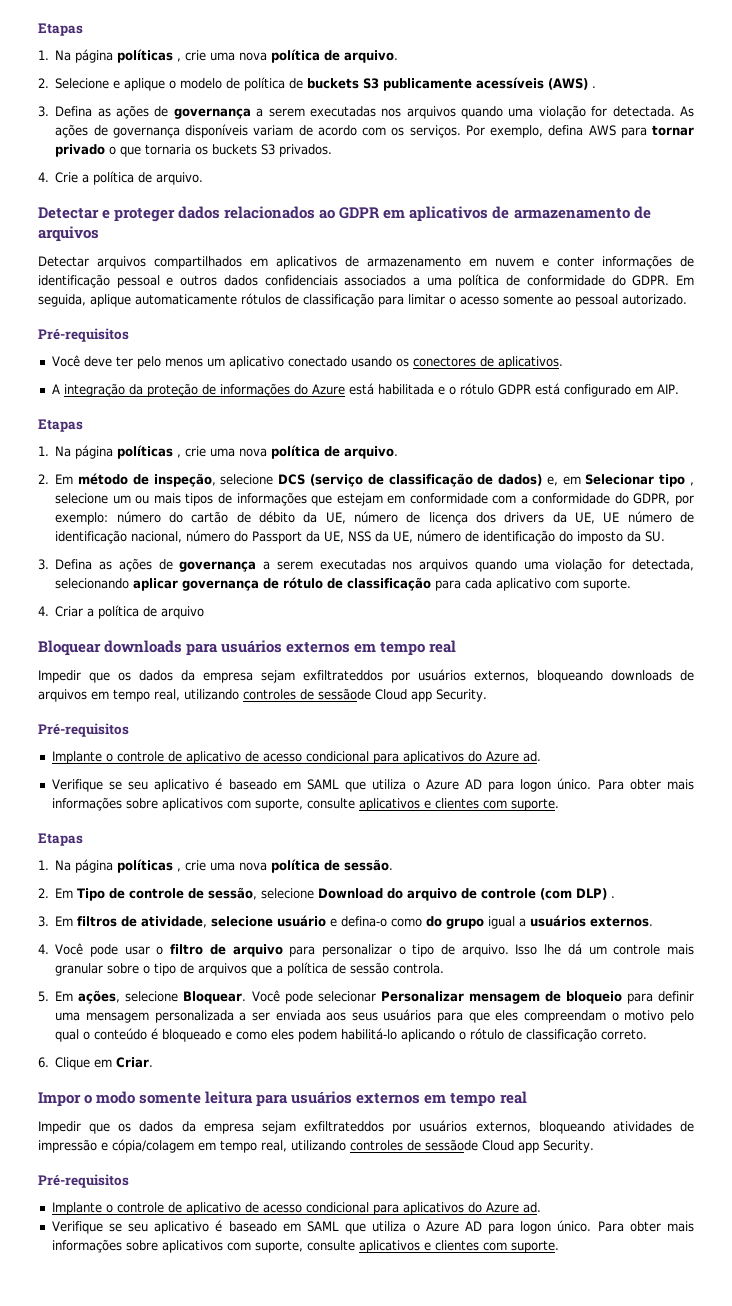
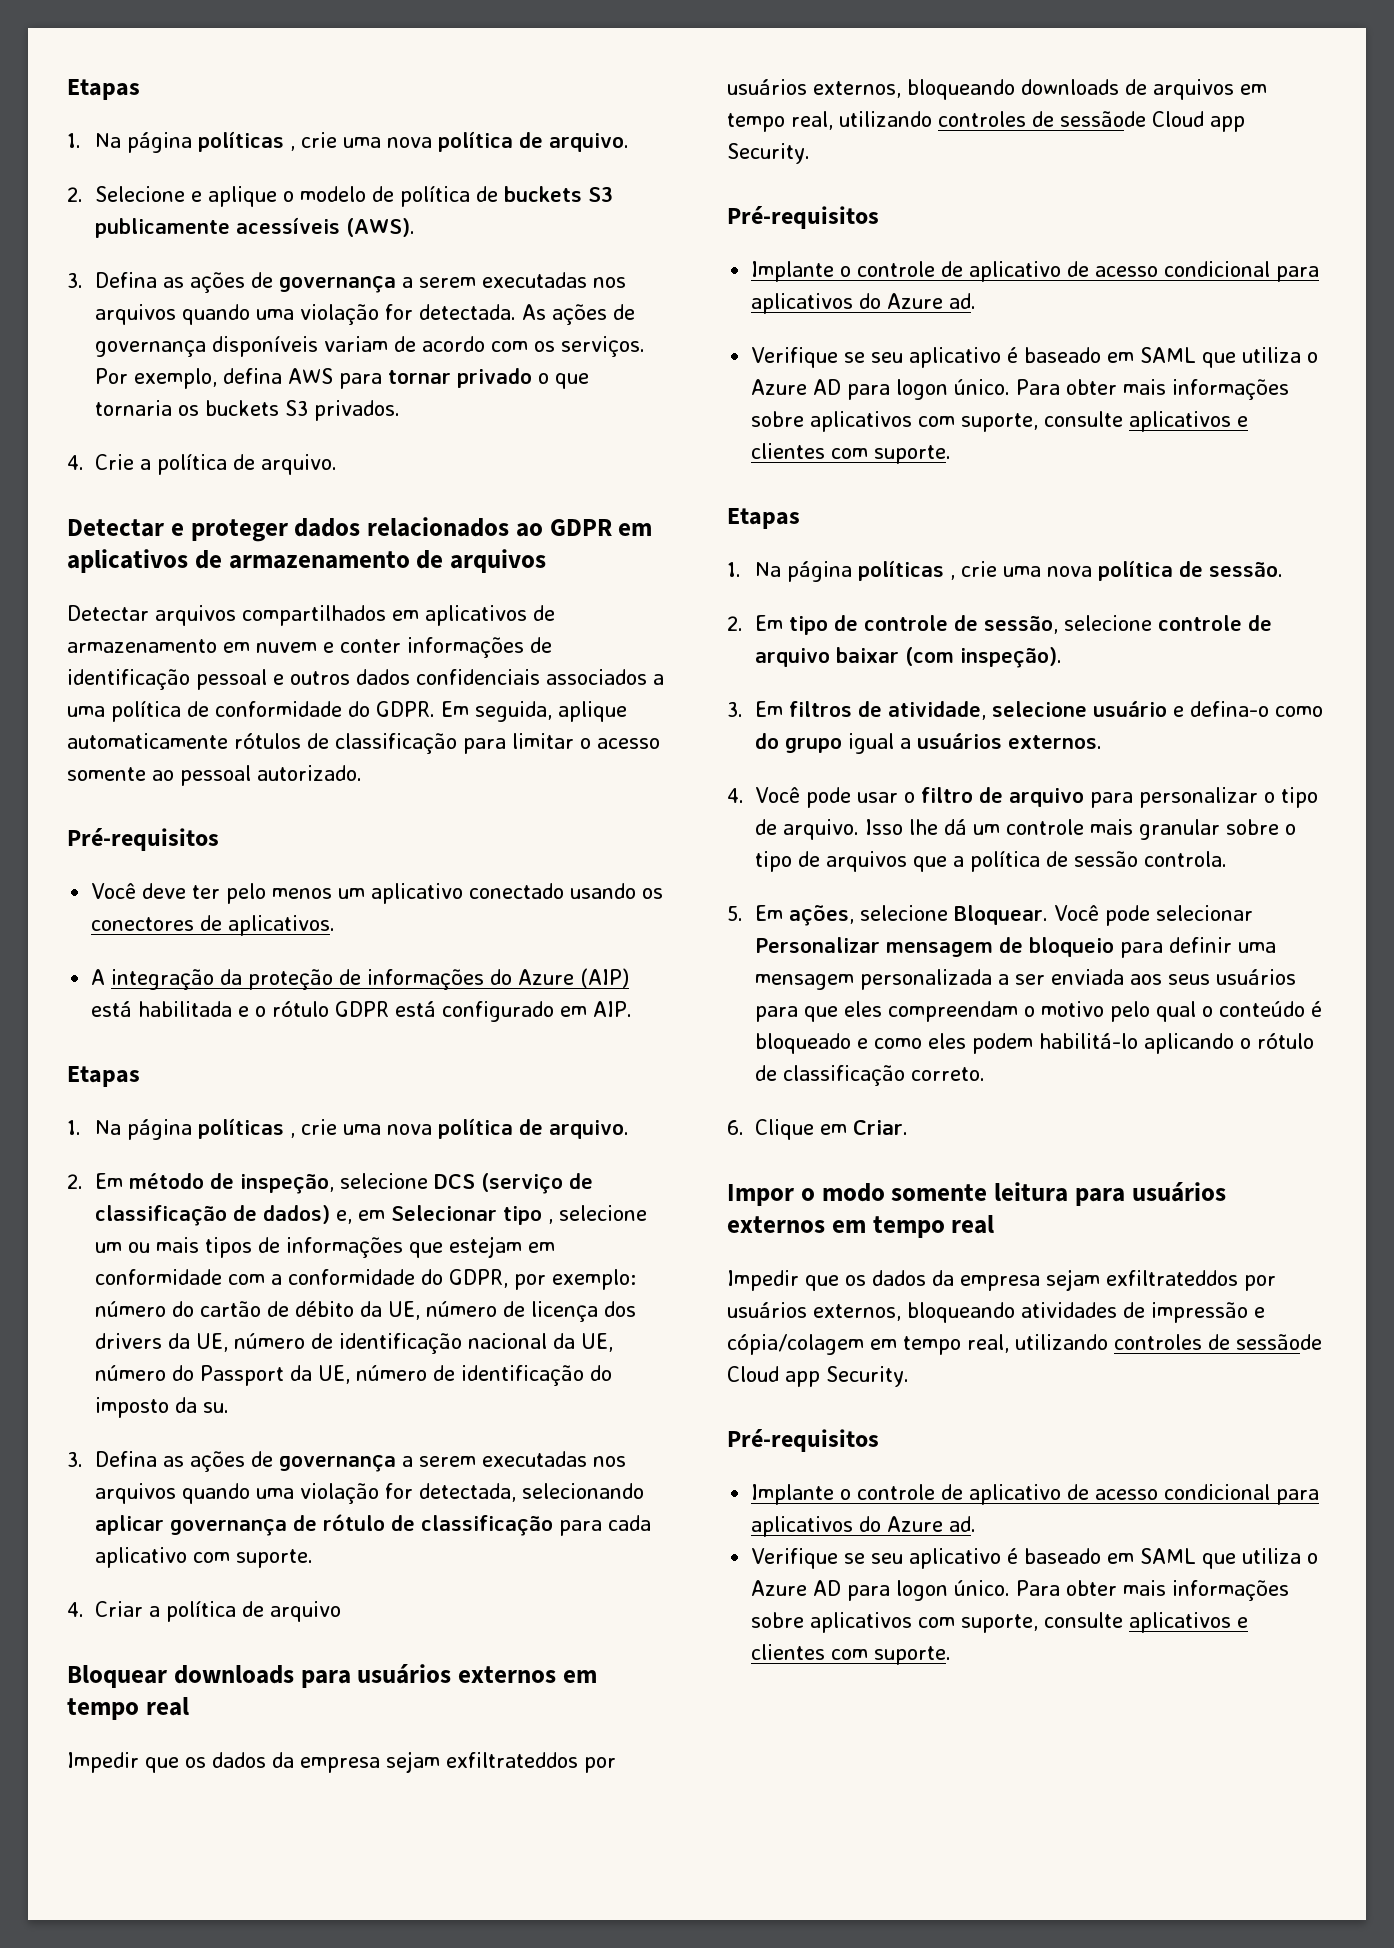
[548,78,597,90] (AWS) . -> [345,218,415,237] (AWS).
(345, 389) none -> [580,968,630,988] (AIP)
[603,511,694,523] [55,530,183,544] UE número de identificação nacional, -> [233,1333,613,1354] número de identificação nacional da UE,
[348,531,414,543] NSS da UE, -> (350, 1374) none
[645,531,666,542] SU. -> [202,1402,229,1413] su.
[77,888,106,901] Tipo -> [788,616,828,635] tipo
[318,888,616,901] Download do arquivo de controle (com DLP) . -> [1157,615,1272,631] [754,647,1062,668] controle de arquivo baixar (com inspeção).

